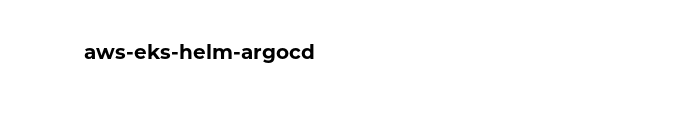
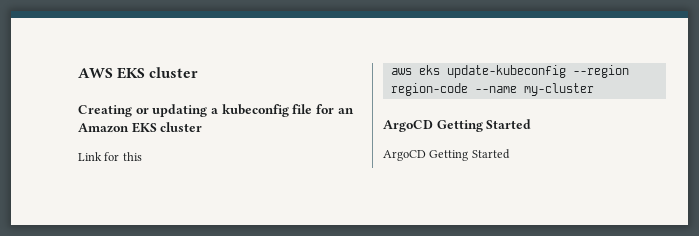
[84,44,315,63] aws-eks-helm-argocd -> [78,67,199,79] [78,104,354,117] [78,122,203,133] [78,152,142,161] [390,65,629,78] [390,83,594,96] [383,119,532,132] [383,149,510,161] AWS EKS cluster // Creating or updating a kubeconfig file for an Amazon EKS cluster // Link for this // aws eks update-kubeconfig --region region-code --name my-cluster // ArgoCD Getting Started // ArgoCD Getting Started

